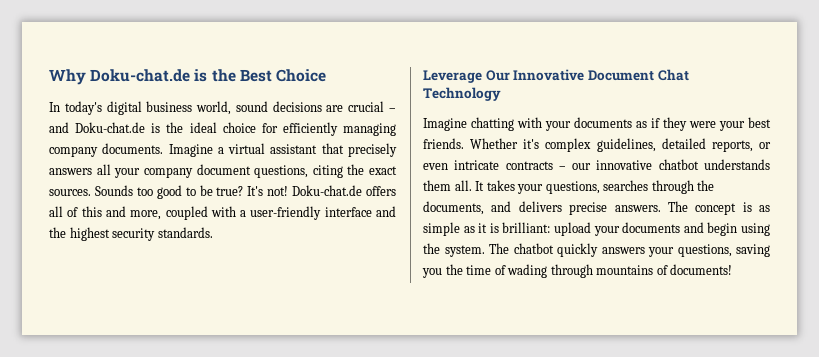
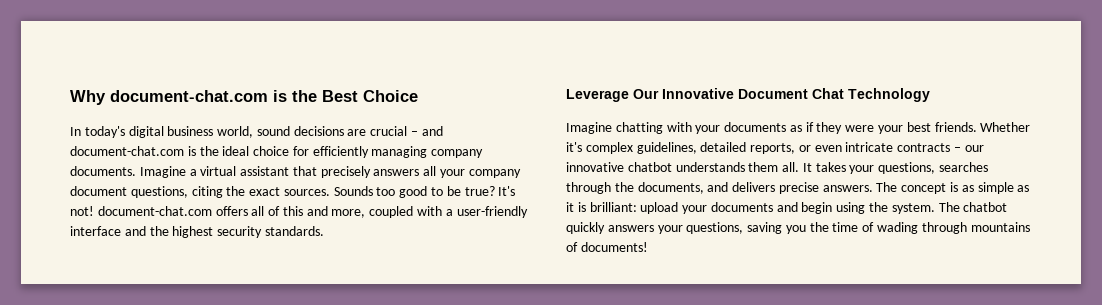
[90,69,191,82] Doku-chat.de -> [110,90,268,102] document-chat.com
[75,122,146,133] Doku-chat.de -> [70,146,184,156] document-chat.com
[292,185,363,196] Doku-chat.de -> [97,206,212,216] document-chat.com

